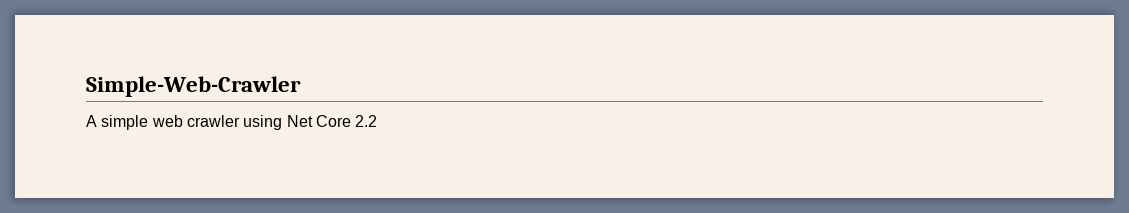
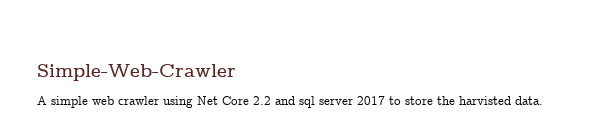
(378, 121) none -> [275,96,543,108] and sql server 2017 to store the harvisted data.

